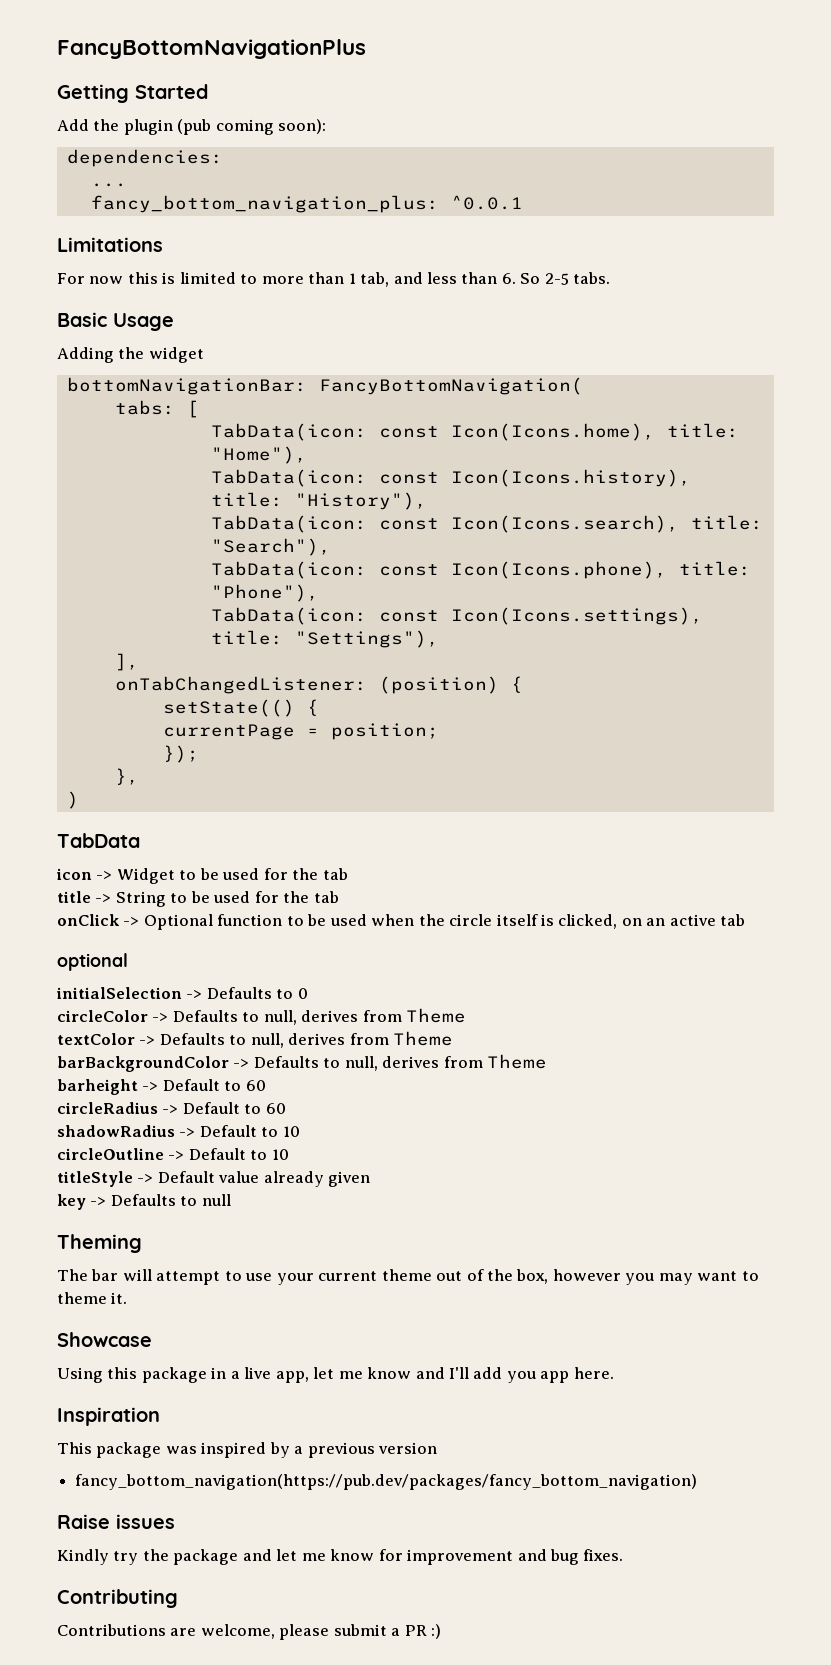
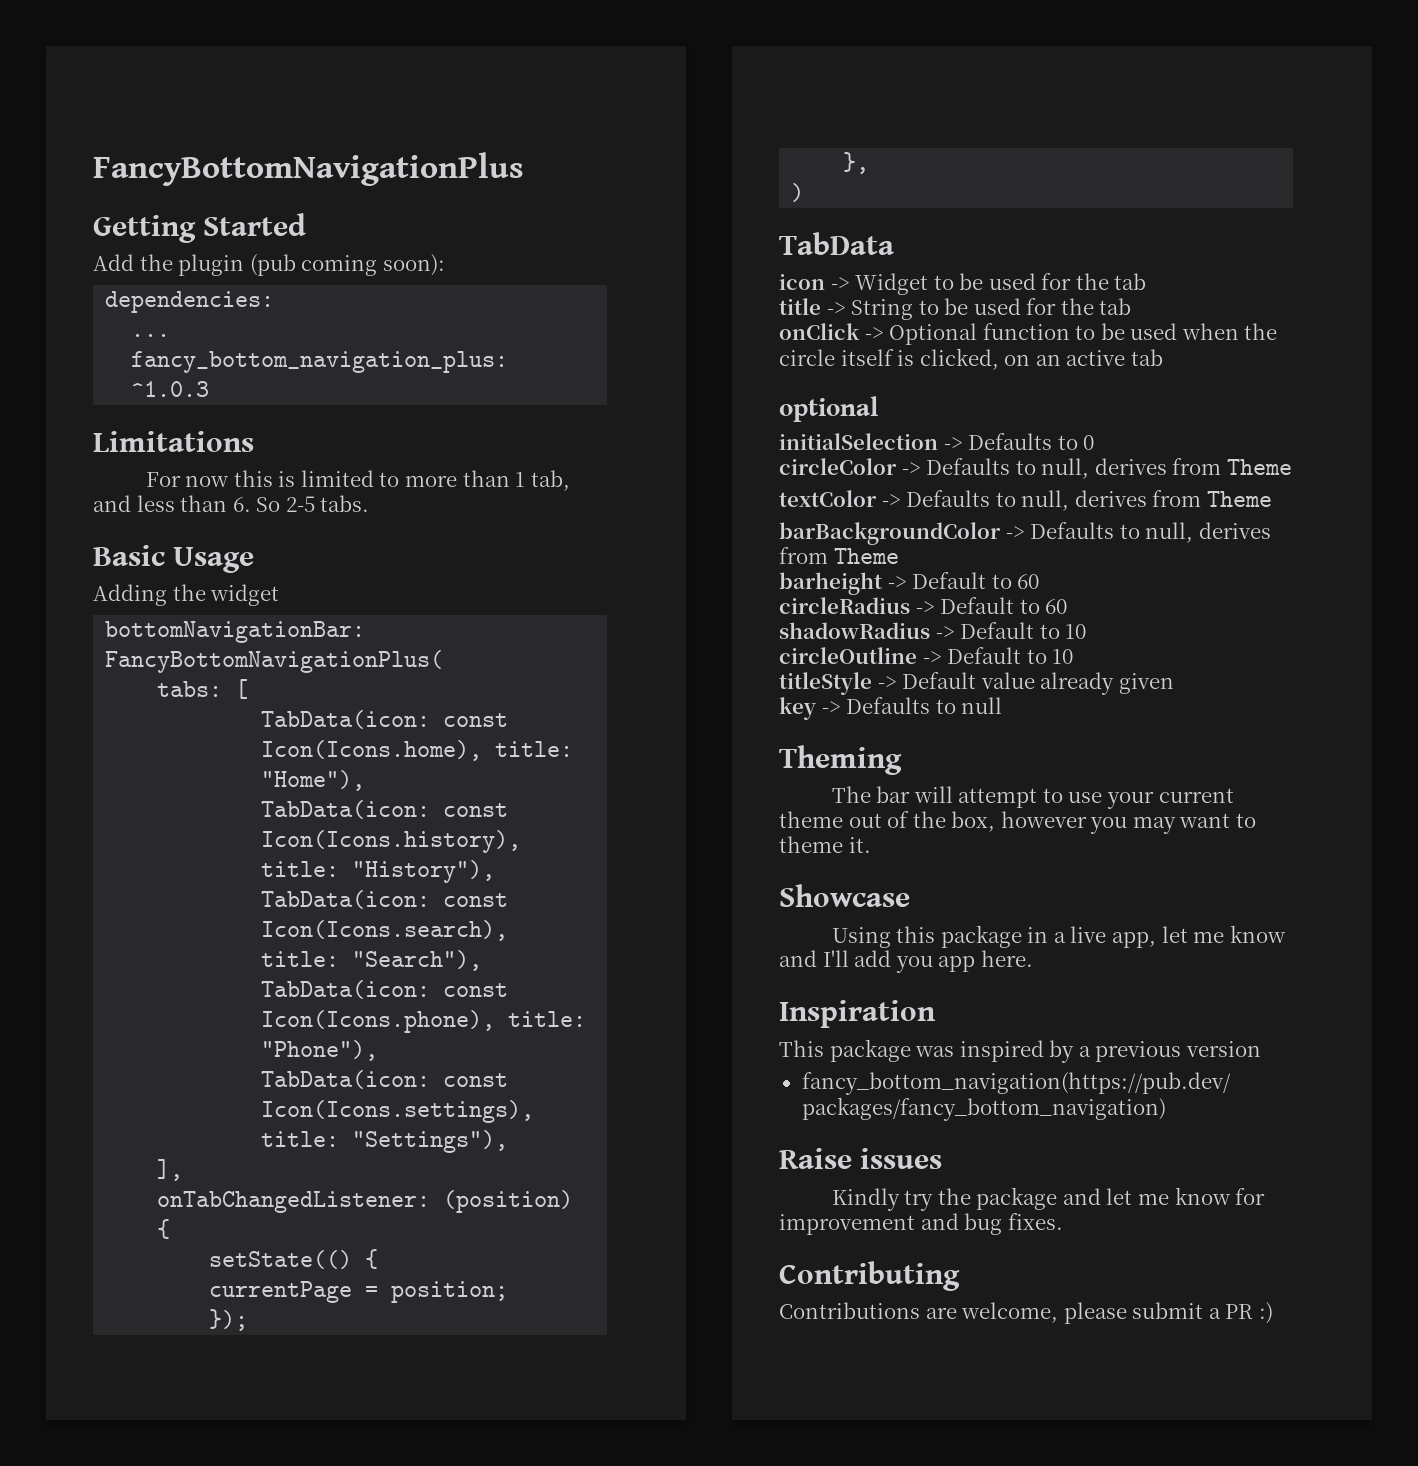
[450,195,523,210] ^0.0.1 -> [131,381,210,397] ^1.0.3
[318,377,583,395] FancyBottomNavigation( -> [105,650,444,673] FancyBottomNavigationPlus(

